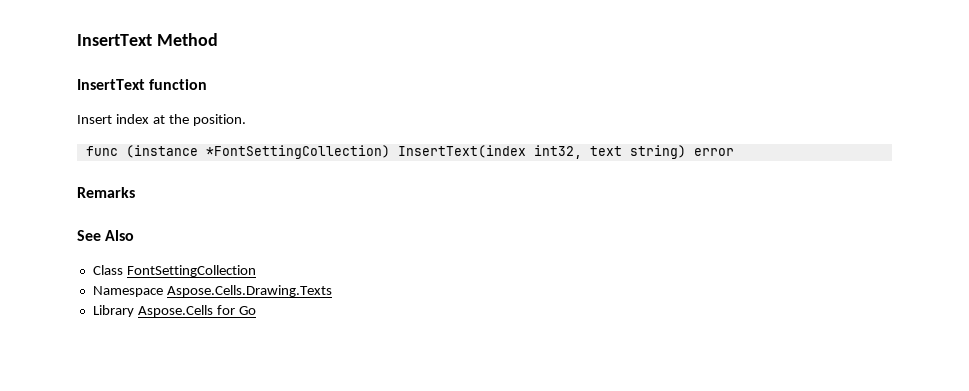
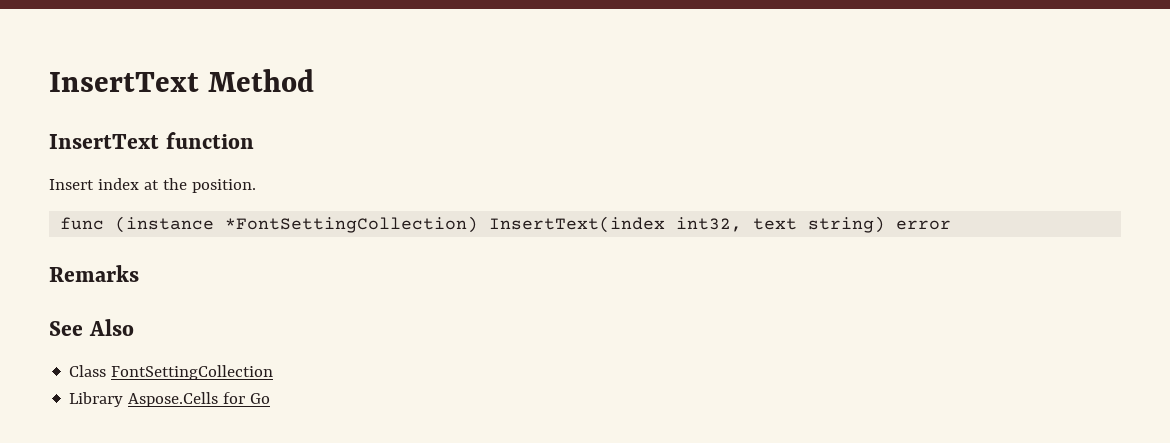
[92,285,332,297] // Namespace Aspose.Cells.Drawing.Texts -> (274, 372) none

